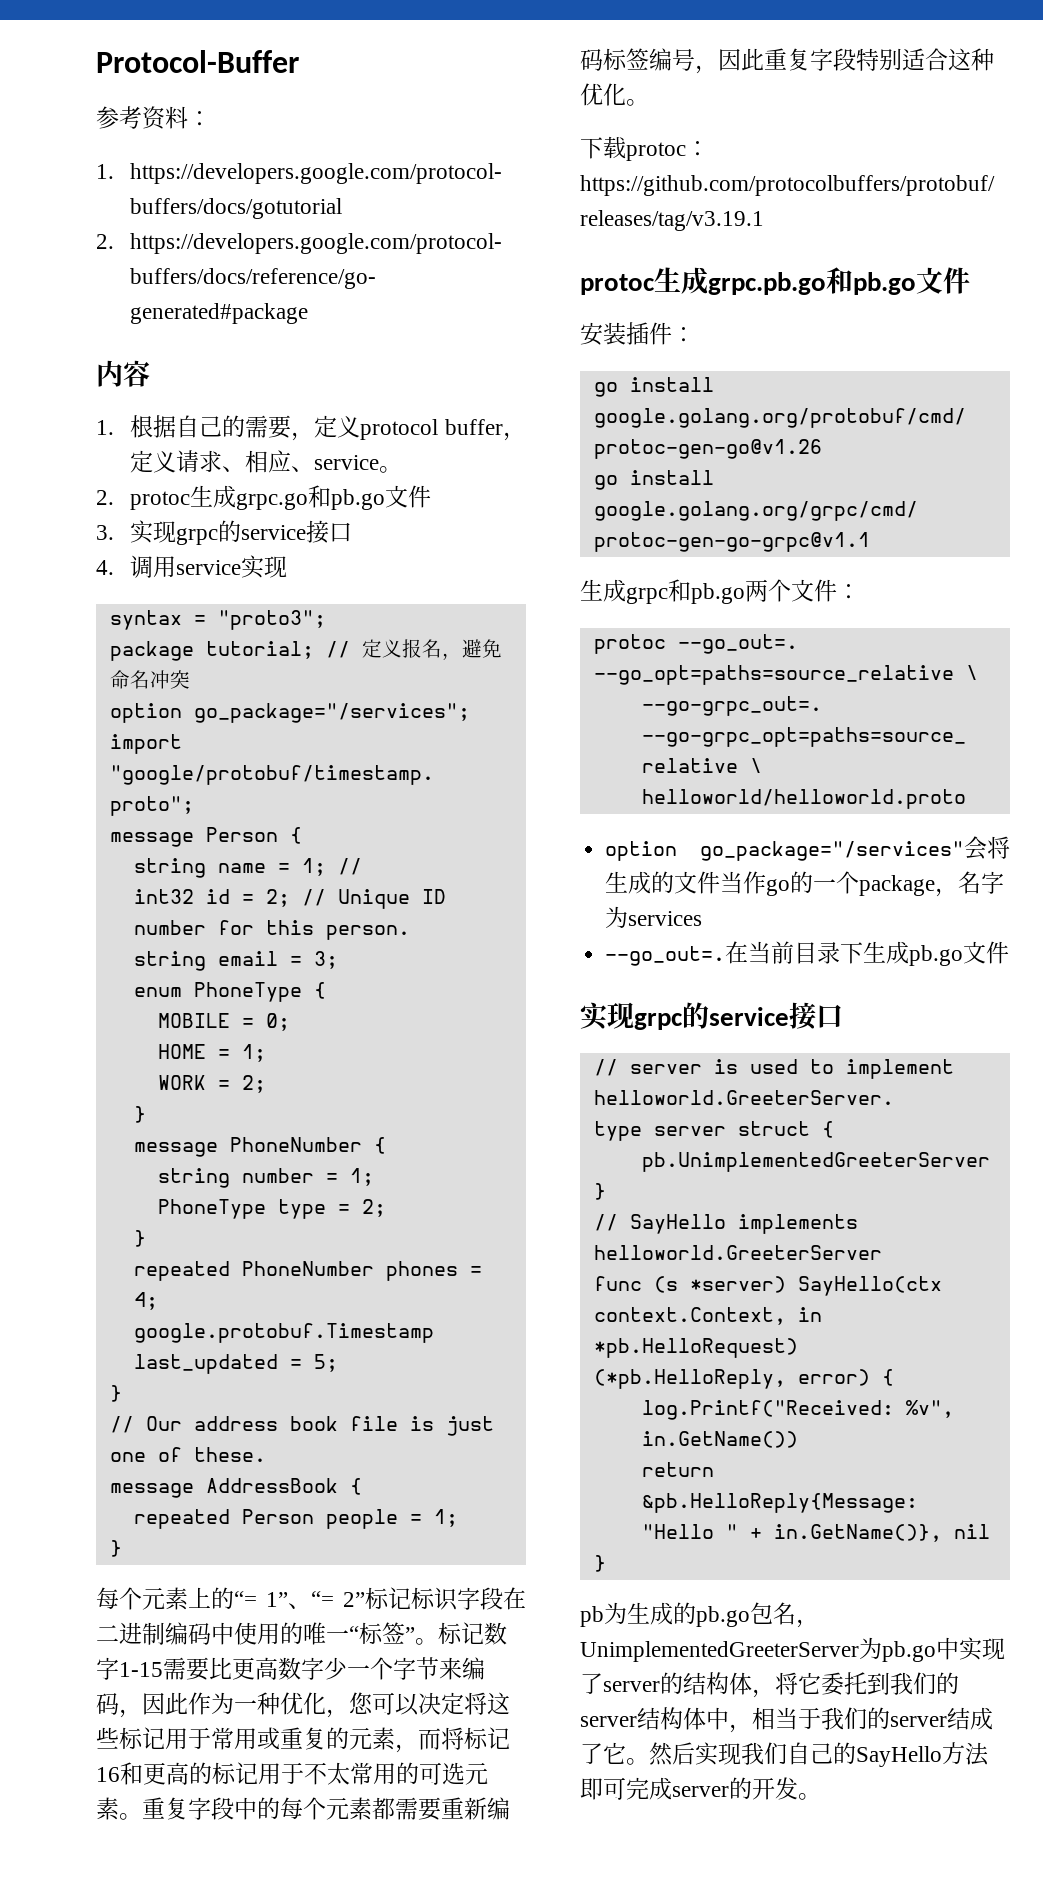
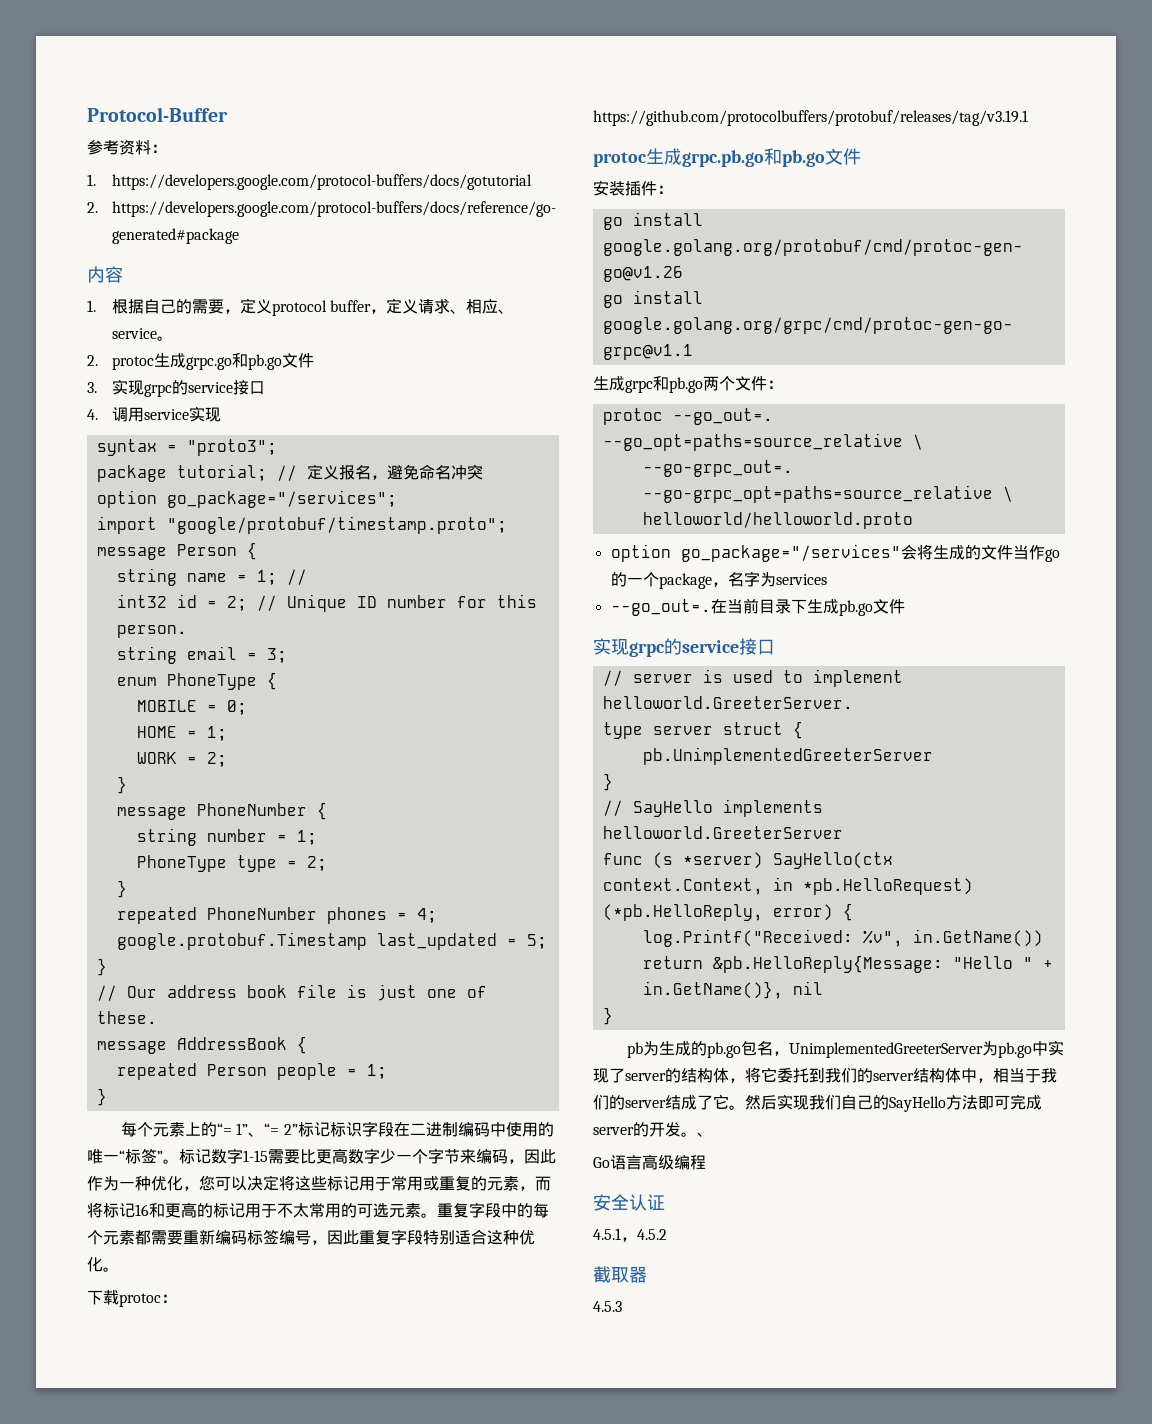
(821, 1796) none -> [697,1132,713,1137] [593,1154,706,1170] [593,1194,665,1211] [593,1228,667,1242] [593,1266,647,1283] [593,1301,622,1312] 、 // Go语言高级编程 // 安全认证 // 4.5.1，4.5.2 // 截取器 // 4.5.3

